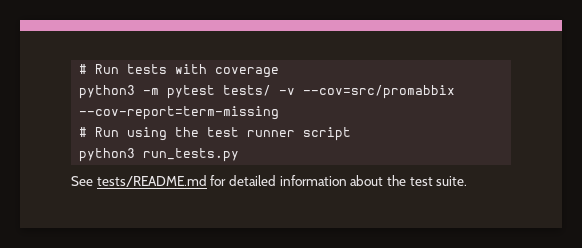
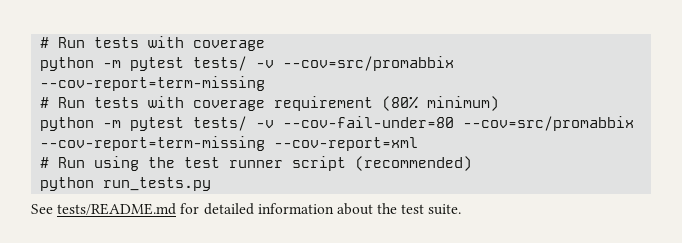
[79,85,136,99] python3 -> [40,57,95,71] python
(280, 113) none -> [40,96,500,111] [40,116,635,131] [40,136,419,151] // # Run tests with coverage requirement (80% minimum) // python -m pytest tests/ -v --cov-fail-under=80 --cov=src/promabbix --cov-report=term-missing --cov-report=xml
[79,148,136,162] // python3 -> [355,156,473,171] [40,177,95,191] (recommended) // python

